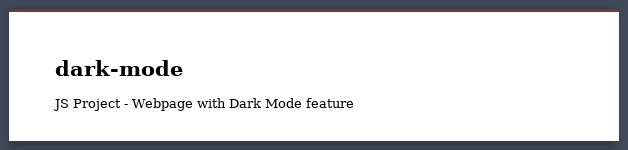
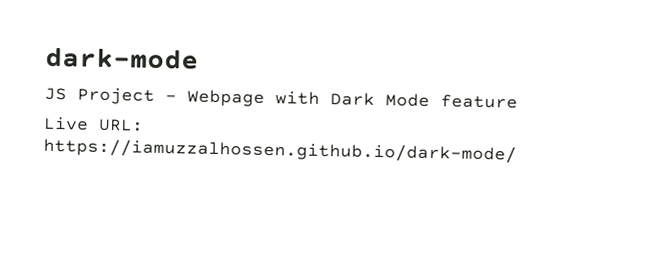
(354, 103) none -> [43,116,144,132] [43,137,517,164] // Live URL: https://iamuzzalhossen.github.io/dark-mode/

